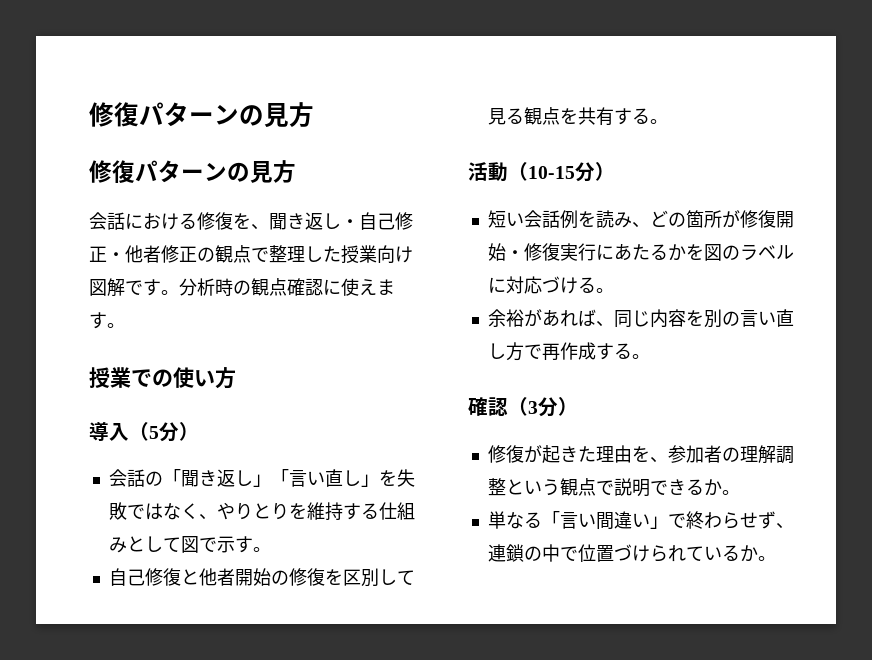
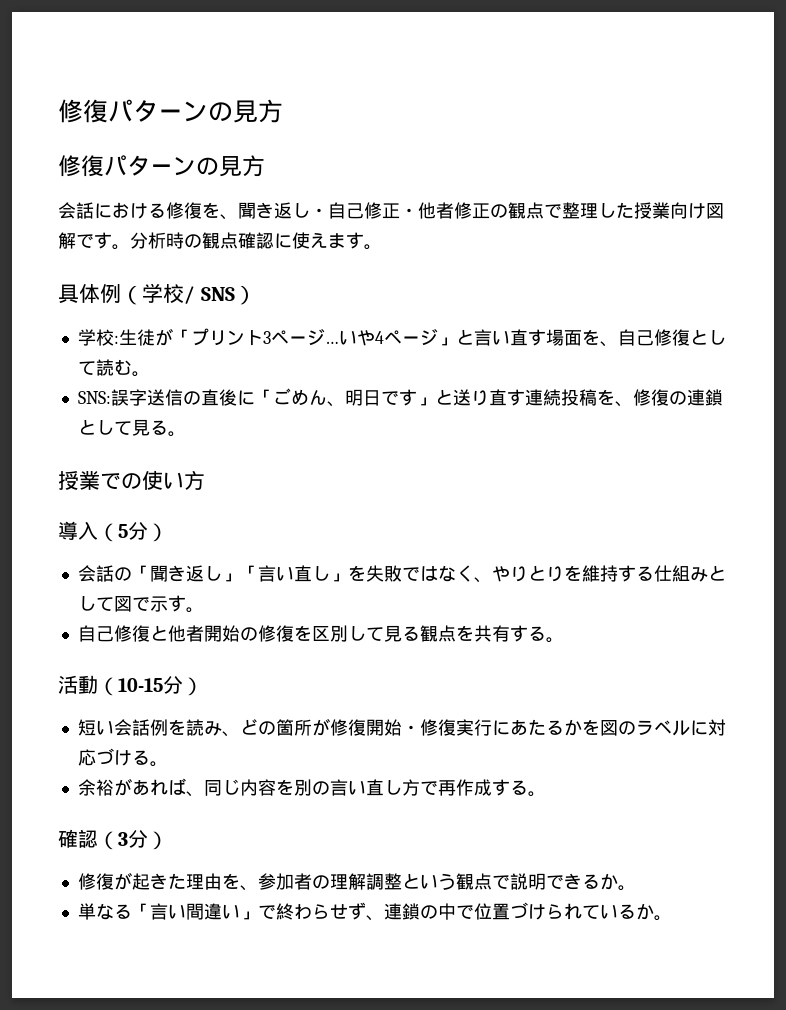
(125, 325) none -> [58,283,256,305] [77,328,726,347] [77,359,150,377] [77,388,723,407] [77,419,186,437] // 具体例（学校/ SNS） // 学校:生徒が「プリント3ページ…いや4ページ」と言い直す場面を、自己修復として読む。 // SNS:誤字送信の直後に「ごめん、明日です」と送り直す連続投稿を、修復の連鎖として見る。

